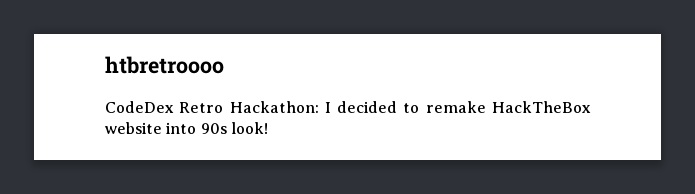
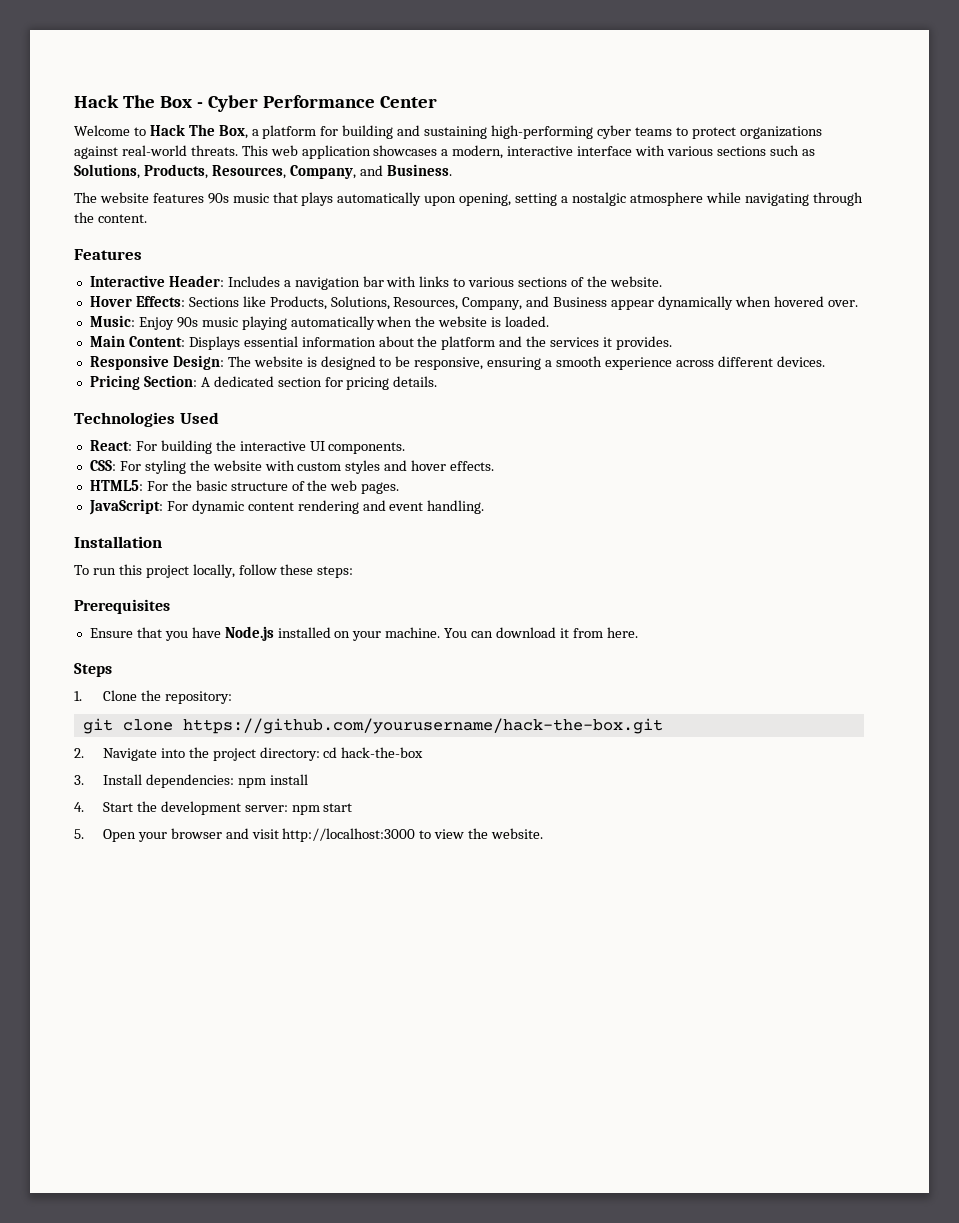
[105,56,224,74] [105,101,591,113] [105,122,268,134] htbretroooo // CodeDex Retro Hackathon: I decided to remake HackTheBox website into 90s look! -> [74,95,437,112] [74,124,822,139] [74,145,815,159] [74,164,452,179] [74,192,863,206] [74,212,147,223] [74,249,142,260] [89,275,662,290] [89,296,858,310] [89,315,550,330] [89,335,672,350] [89,355,825,370] [89,375,438,390] [74,412,219,427] [89,440,406,454] [89,460,495,474] [89,480,400,494] [88,499,485,515] [74,536,162,548] [74,564,354,578] [74,599,170,614] [89,626,638,641] [74,663,112,677] [74,690,232,704] [82,718,663,734] [74,747,424,761] [74,774,308,788] [74,801,353,815] [74,828,544,842] Hack The Box - Cyber Performance Center // Welcome to Hack The Box, a platform for building and sustaining high-performing cyber teams to protect organizations against real-world threats. This web application showcases a modern, interactive interface with various sections such as Solutions, Products, Resources, Company, and Business. // The website features 90s music that plays automatically upon opening, setting a nostalgic atmosphere while navigating through the content. // Features // Interactive Header: Includes a navigation bar with links to various sections of the website. // Hover Effects: Sections like Products, Solutions, Resources, Company, and Business appear dynamically when hovered over. // Music: Enjoy 90s music playing automatically when the website is loaded. // Main Content: Displays essential information about the platform and the services it provides. // Responsive Design: The website is designed to be responsive, ensuring a smooth experience across different devices. // Pricing Section: A dedicated section for pricing details. // Technologies Used // React: For building the interactive UI components. // CSS: For styling the website with custom styles and hover effects. // HTML5: For the basic structure of the web pages. // JavaScript: For dynamic content rendering and event handling. // Installation // To run this project locally, follow these steps: // Prerequisites // Ensure that you have Node.js installed on your machine. You can download it from here. // Steps // 1. Clone the repository: // git clone https://github.com/yourusername/hack-the-box.git // 2. Navigate into the project directory: cd hack-the-box // 3. Install dependencies: npm install // 4. Start the development server: npm start // 5. Open your browser and visit http://localhost:3000 to view the website.

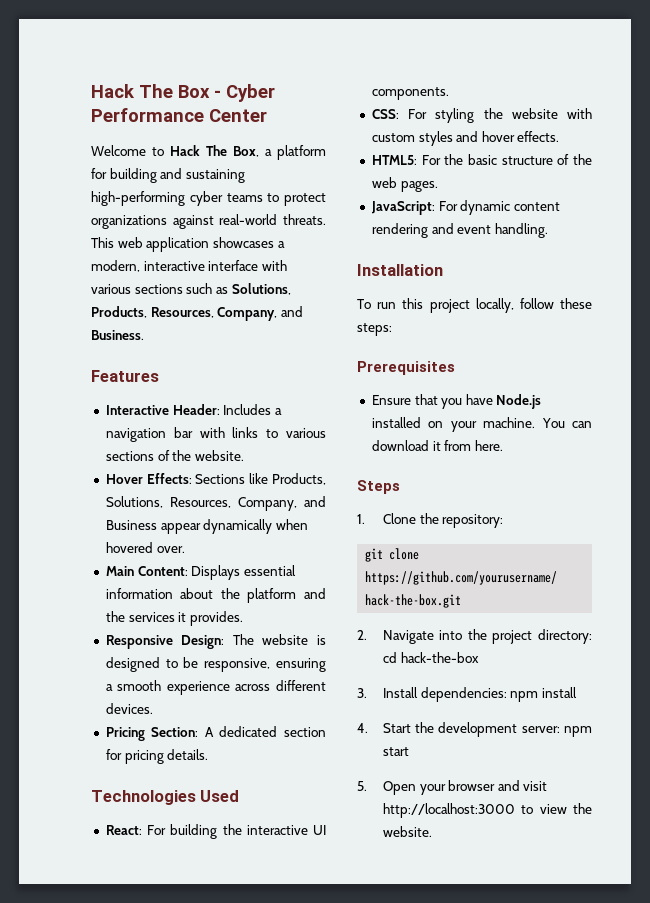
[74,192,863,206] [74,212,147,223] // The website features 90s music that plays automatically upon opening, setting a nostalgic atmosphere while navigating through the content. -> (144, 335) none
[89,315,550,330] // Music: Enjoy 90s music playing automatically when the website is loaded. -> (185, 549) none

